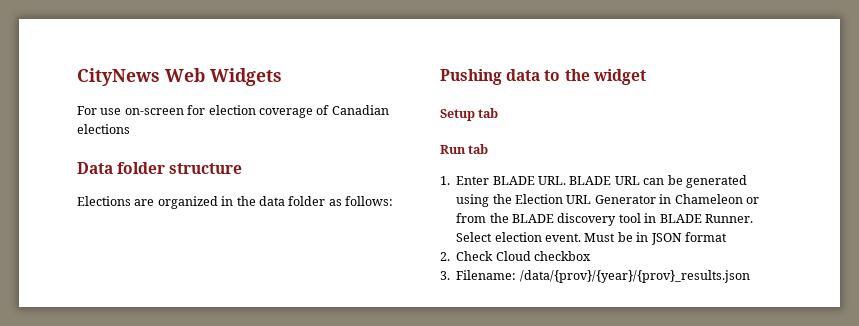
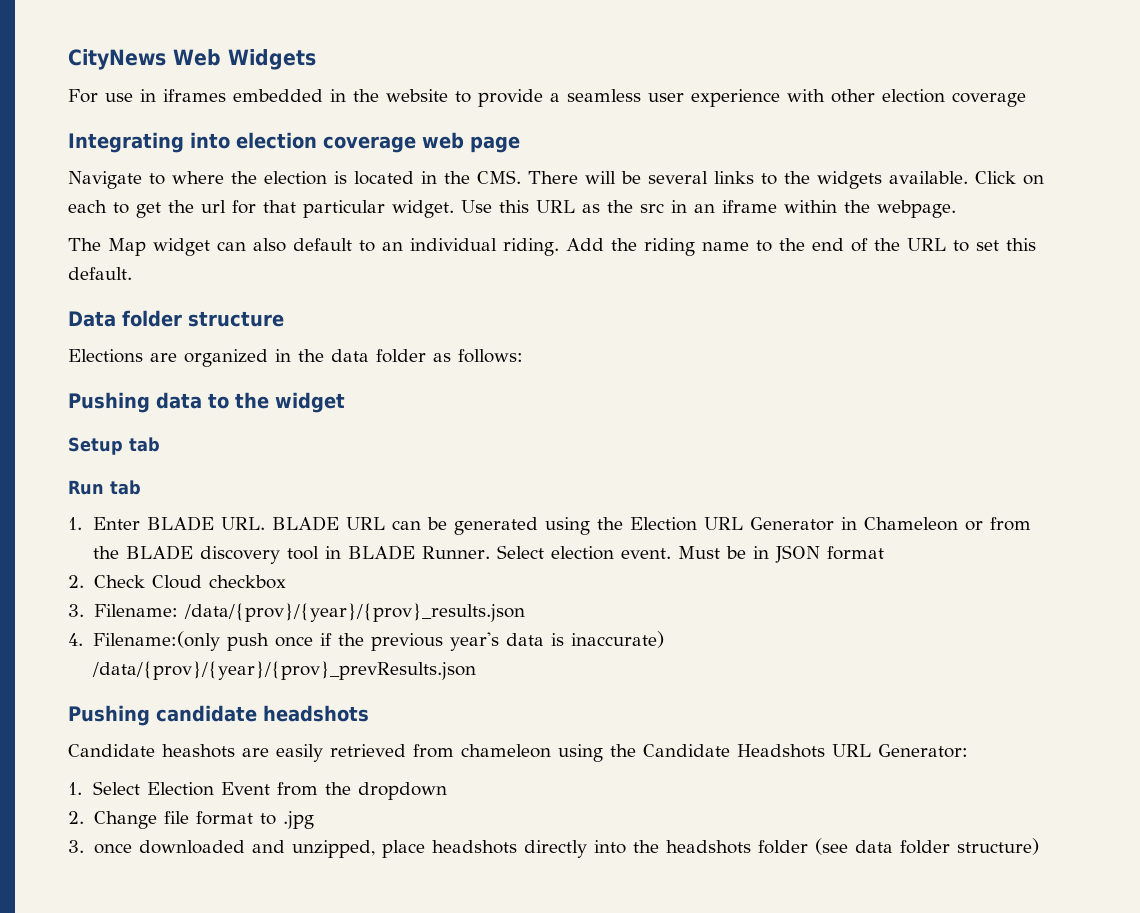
[124,105,389,118] [77,124,130,134] on-screen for election coverage of Canadian elections -> [140,89,1026,107] [68,132,520,153] [68,170,1044,189] [68,200,956,218] [68,238,1036,256] [68,267,132,280] in iframes embedded in the website to provide a seamless user experience with other election coverage // Integrating into election coverage web page // Navigate to where the election is located in the CMS. There will be several links to the widgets available. Click on each to get the url for that particular widget. Use this URL as the src in an iframe within the webpage. // The Map widget can also default to an individual riding. Add the riding name to the end of the URL to set this default.
(750, 276) none -> [68,631,665,651] [92,661,477,680] [68,705,369,726] [68,744,968,762] [68,781,448,800] [68,811,314,829] [68,838,1039,858] // 4. Filename:(only push once if the previous year's data is inaccurate) /data/{prov}/{year}/{prov}_prevResults.json // Pushing candidate headshots // Candidate heashots are easily retrieved from chameleon using the Candidate Headshots URL Generator: // 1. Select Election Event from the dropdown // 2. Change file format to .jpg // 3. once downloaded and unzipped, place headshots directly into the headshots folder (see data folder structure)

